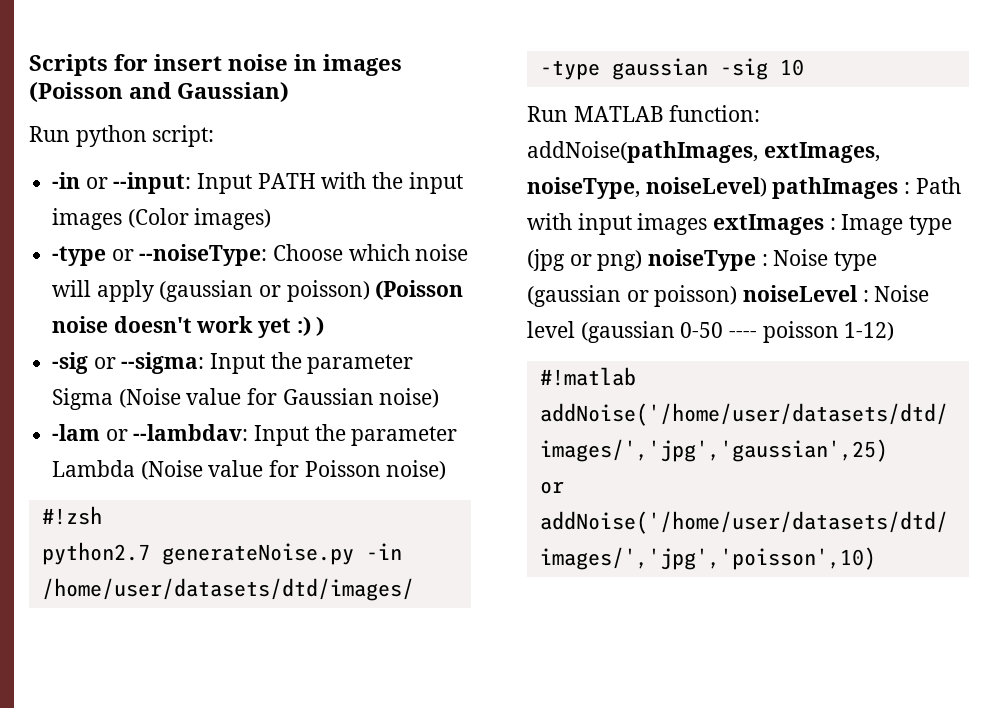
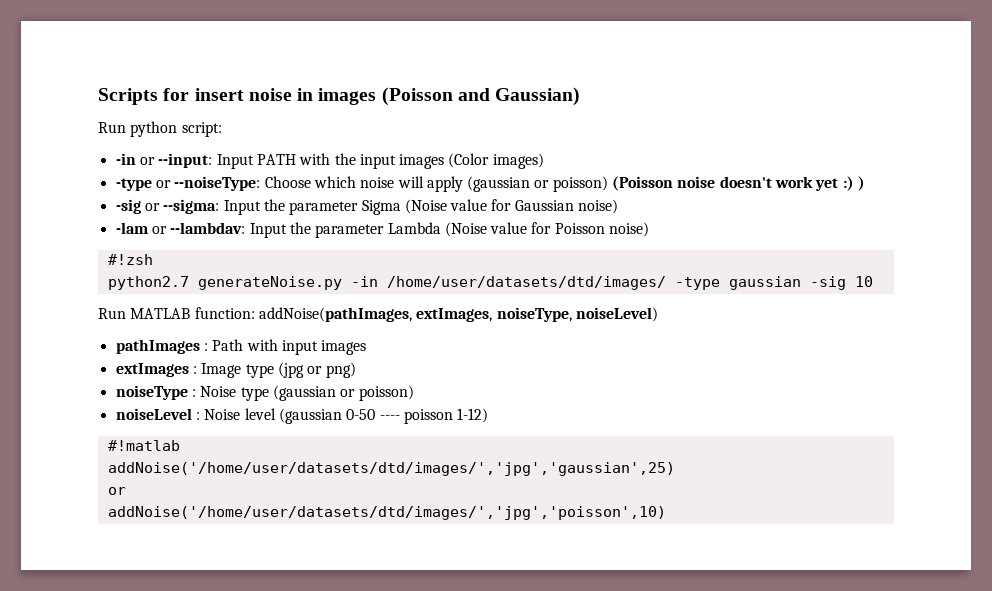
(767, 187) none -> (658, 314) //
(708, 224) none -> (367, 347) //
(643, 260) none -> (356, 370) //
(738, 296) none -> (414, 393) //

